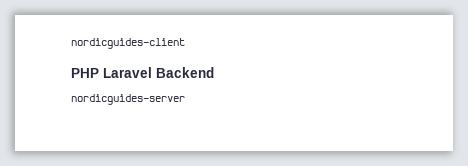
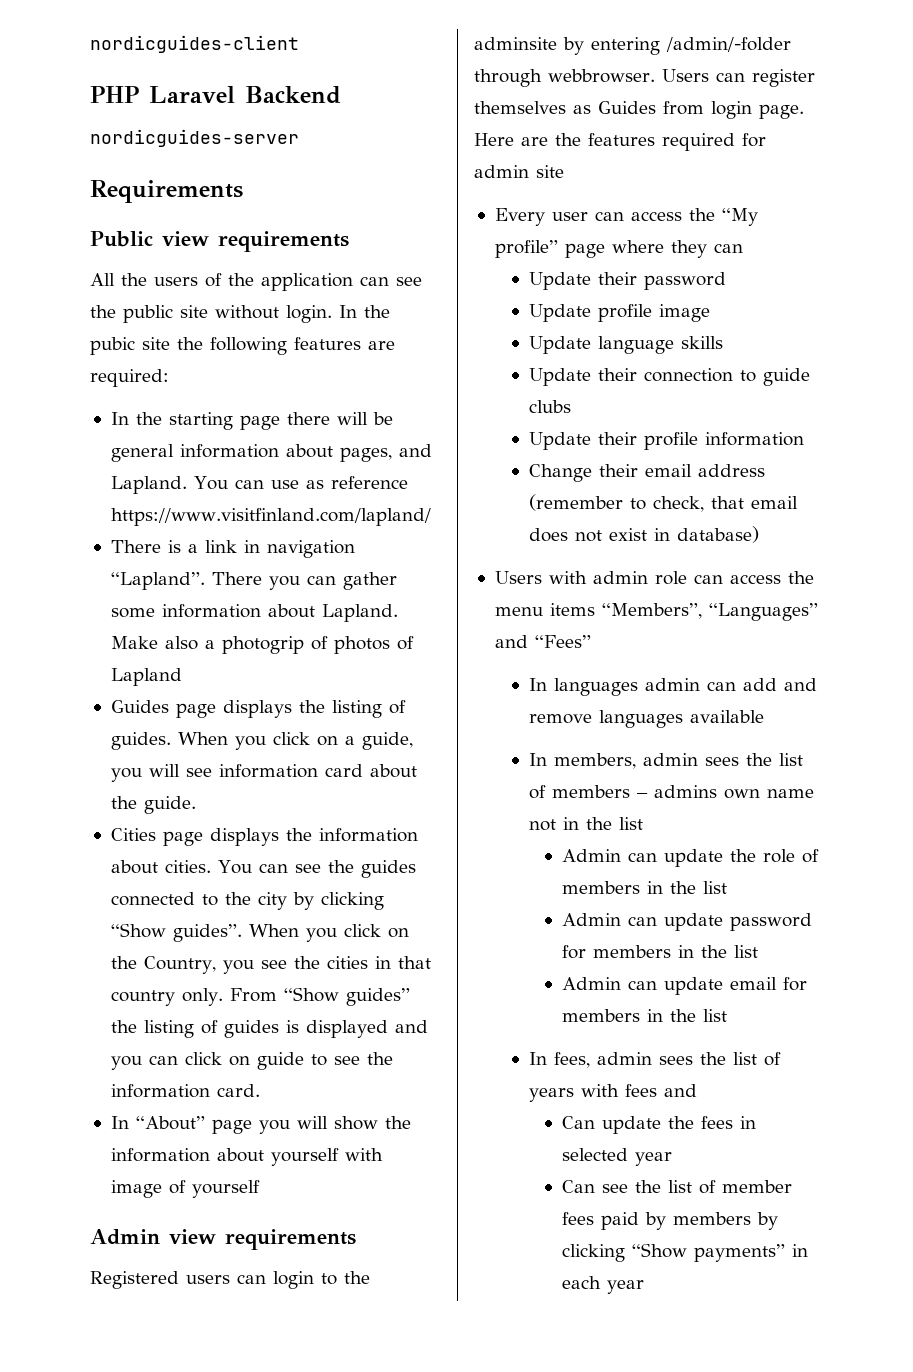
(185, 99) none -> [90,180,243,203] [90,231,349,252] [90,273,422,291] [90,305,390,323] [90,337,395,355] [90,369,169,387] [110,412,393,430] [110,444,432,462] [110,476,408,494] [110,508,431,526] [110,540,355,558] [110,572,397,590] [110,604,398,622] [110,636,414,654] [110,668,182,686] [110,700,406,718] [110,732,413,750] [110,764,417,782] [110,796,196,814] [110,828,418,846] [110,860,416,878] [110,892,384,910] [110,923,409,942] [110,956,431,974] [110,987,410,1006] [110,1020,428,1038] [110,1052,393,1070] [110,1084,260,1098] [110,1116,411,1134] [110,1148,383,1166] [110,1180,260,1198] [90,1229,356,1250] [90,1271,370,1289] [474,37,791,55] [474,69,815,87] [474,101,804,119] [474,133,766,151] [474,165,564,178] [494,208,758,226] [494,240,743,258] [528,272,726,290] [528,304,710,322] [528,336,723,354] [528,368,810,386] [528,400,571,413] [528,432,804,450] [528,464,765,482] [528,494,798,512] [528,526,759,543] [494,571,814,585] [494,603,818,621] [494,635,591,648] [528,678,817,696] [528,710,764,728] [528,753,803,769] [528,785,814,799] [528,817,643,831] [562,849,820,867] [562,881,728,894] [562,913,813,931] [562,945,759,959] [562,977,808,995] [562,1009,728,1022] [528,1052,781,1068] [528,1084,697,1102] [562,1116,757,1134] [562,1148,673,1166] [562,1180,793,1194] [562,1212,779,1230] [562,1243,809,1262] [562,1276,645,1294] // Requirements // Public view requirements // All the users of the application can see the public site without login. In the pubic site the following features are required: // In the starting page there will be general information about pages, and Lapland. You can use as reference https://www.visitfinland.com/lapland/ // There is a link in navigation “Lapland”. There you can gather some information about Lapland. Make also a photogrip of photos of Lapland // Guides page displays the listing of guides. When you click on a guide, you will see information card about the guide. // Cities page displays the information about cities. You can see the guides connected to the city by clicking “Show guides”. When you click on the Country, you see the cities in that country only. From “Show guides” the listing of guides is displayed and you can click on guide to see the information card. // In “About” page you will show the information about yourself with image of yourself // Admin view requirements // Registered users can login to the adminsite by entering /admin/-folder through webbrowser. Users can register themselves as Guides from login page. Here are the features required for admin site // Every user can access the “My profile” page where they can // Update their password // Update profile image // Update language skills // Update their connection to guide clubs // Update their profile information // Change their email address (remember to check, that email does not exist in database) // Users with admin role can access the menu items “Members”, “Languages” and “Fees” // In languages admin can add and remove languages available // In members, admin sees the list of members – admins own name not in the list // Admin can update the role of members in the list // Admin can update password for members in the list // Admin can update email for members in the list // In fees, admin sees the list of years with fees and // Can update the fees in selected year // Can see the list of member fees paid by members by clicking “Show payments” in each year

